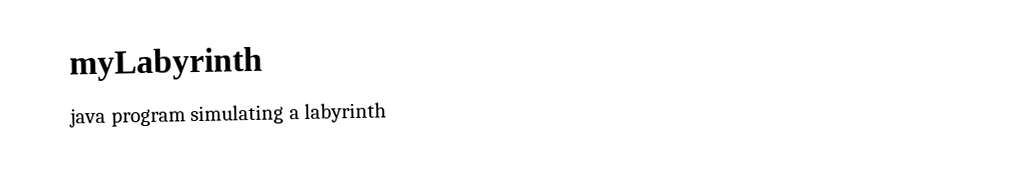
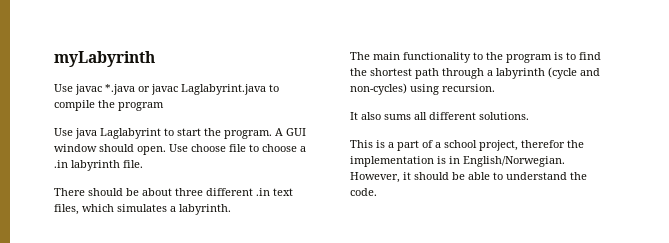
[69,102,388,128] java program simulating a labyrinth -> [54,84,279,95] [54,100,164,111] [54,128,306,139] [54,144,306,155] [54,160,143,171] [54,188,293,196] [54,204,231,215] [350,52,601,63] [350,67,600,79] [350,83,495,95] [350,112,529,120] [350,140,584,151] [350,156,565,167] [350,172,587,183] [350,188,377,196] Use javac *.java or javac Laglabyrint.java to compile the program // Use java Laglabyrint to start the program. A GUI window should open. Use choose file to choose a .in labyrinth file. // There should be about three different .in text files, which simulates a labyrinth. // The main functionality to the program is to find the shortest path through a labyrinth (cycle and non-cycles) using recursion. // It also sums all different solutions. // This is a part of a school project, therefor the implementation is in English/Norwegian. However, it should be able to understand the code.

